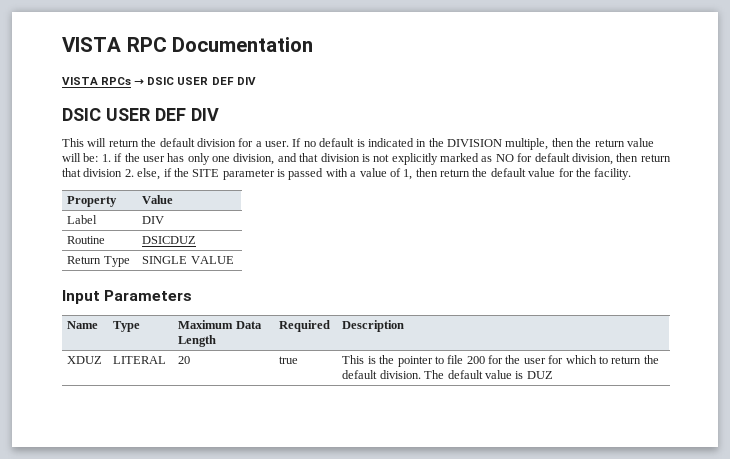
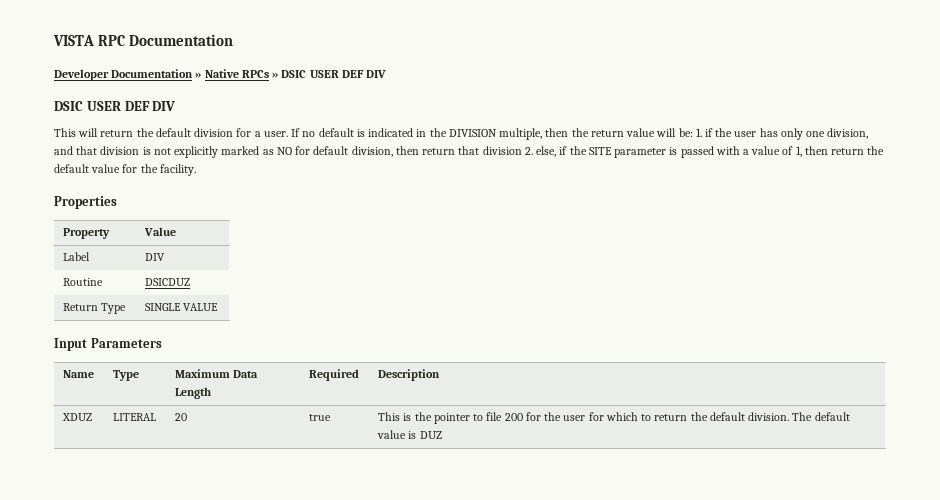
[62,77,145,85] VISTA RPCs → -> [54,69,279,81] Developer Documentation » Native RPCs »
(632, 174) none -> [54,196,117,209] // Properties

